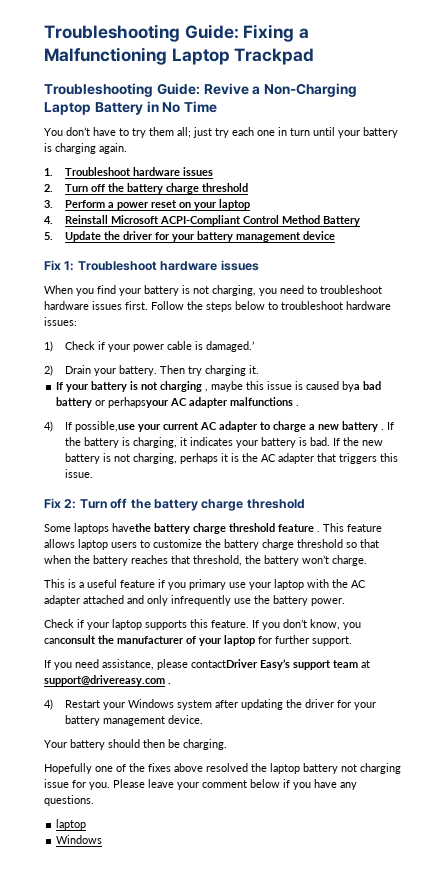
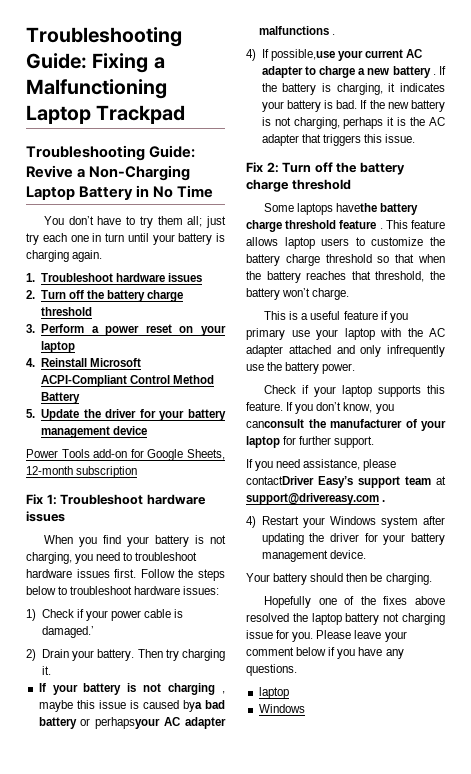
(335, 235) none -> [26,449,225,461] [26,466,138,478] // Power Tools add-on for Google Sheets, 12-month subscription

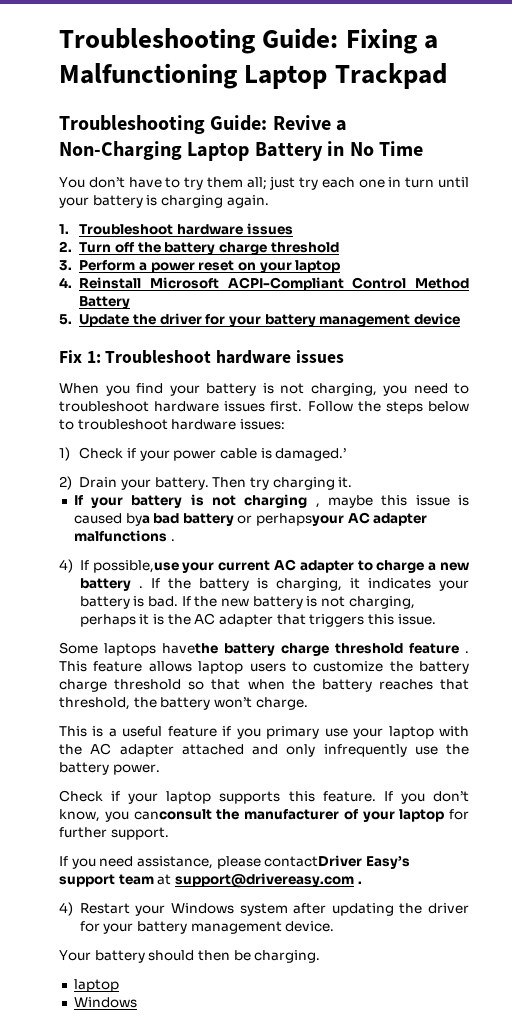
[26,449,225,461] [26,466,138,478] // Power Tools add-on for Google Sheets, 12-month subscription -> (460, 319) none
[246,162,405,175] [246,179,351,192] // Fix 2: Turn off the battery charge threshold -> (436, 619) none
[264,596,445,608] [246,613,445,625] [246,630,407,642] [246,647,404,659] [246,664,297,676] // Hopefully one of the fixes above resolved the laptop battery not charging issue for you. Please leave your comment below if you have any questions. -> (321, 956) none

